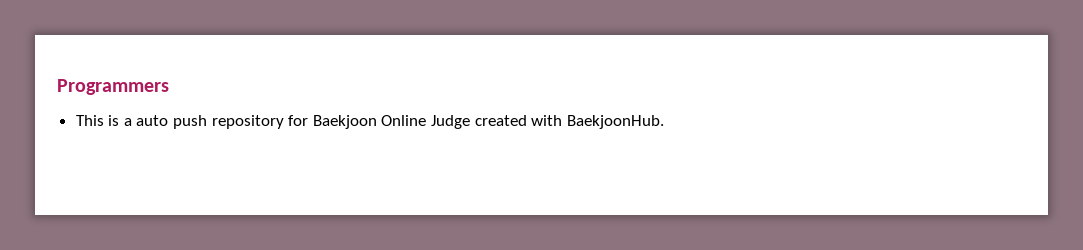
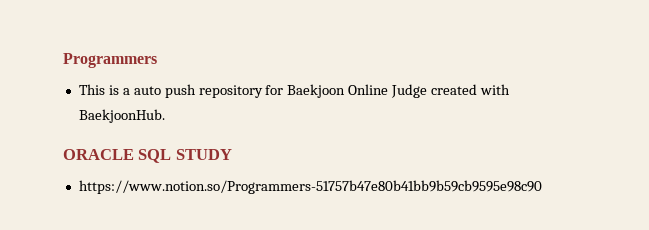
(664, 122) none -> [63,149,232,163] [78,180,542,194] // ORACLE SQL STUDY // https://www.notion.so/Programmers-51757b47e80b41bb9b59cb9595e98c90

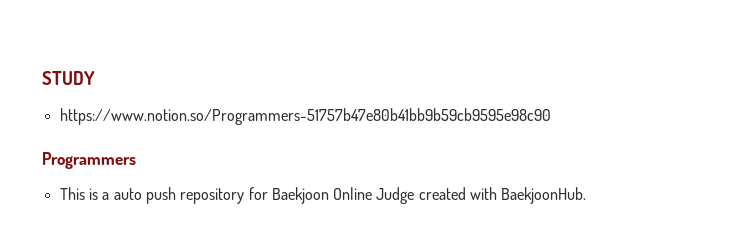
(63, 60) none -> [42,71,95,85] [59,108,551,125] STUDY // https://www.notion.so/Programmers-51757b47e80b41bb9b59cb9595e98c90 //
[63,149,232,163] [78,180,542,194] // ORACLE SQL STUDY // https://www.notion.so/Programmers-51757b47e80b41bb9b59cb9595e98c90 -> (587, 195) none

